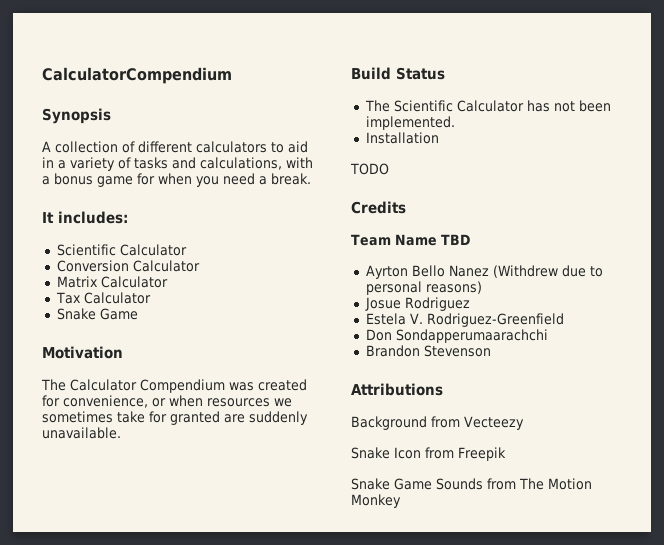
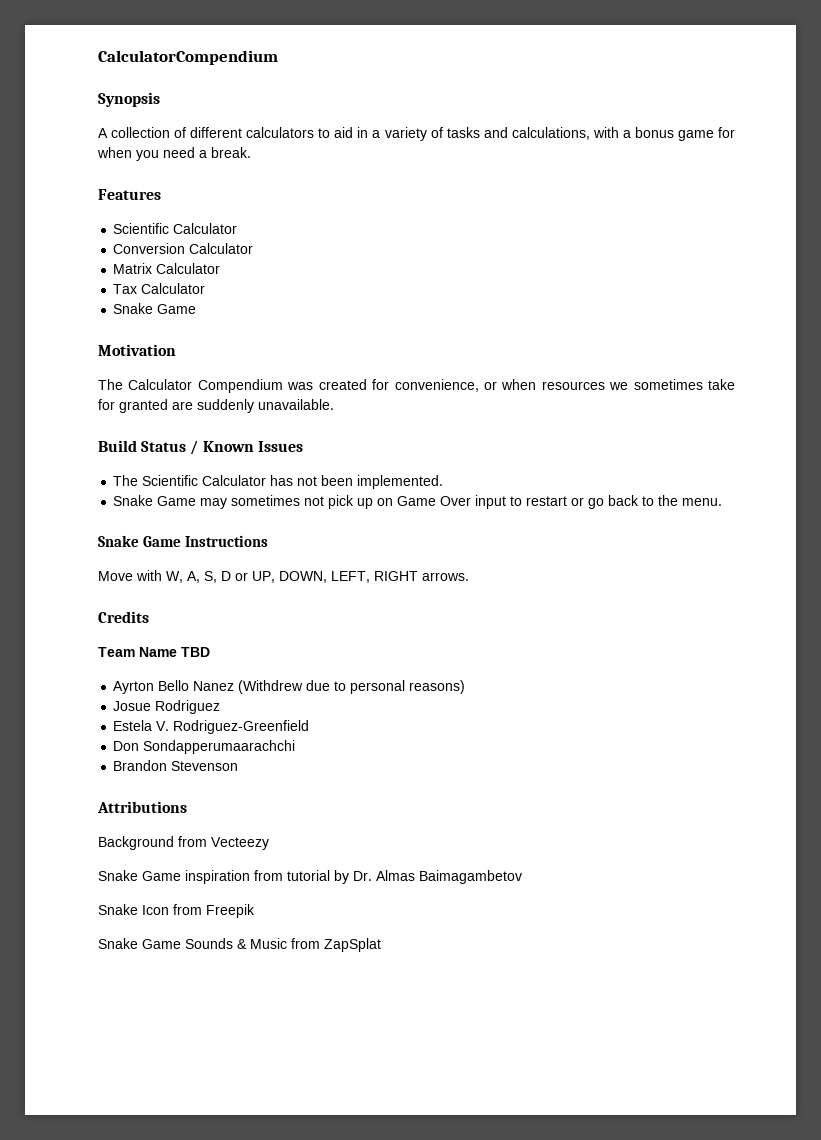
[42,211,128,224] It includes: -> [98,189,161,200] Features
(445, 73) none -> [190,440,303,455] / Known Issues
[365,132,439,144] [350,163,389,175] Installation // TODO -> [113,495,723,509] [98,535,269,547] [98,570,469,583] Snake Game may sometimes not pick up on Game Over input to restart or go back to the menu. // Snake Game Instructions // Move with W, A, S, D or UP, DOWN, LEFT, RIGHT arrows.
(524, 423) none -> [98,870,522,884] // Snake Game inspiration from tutorial by Dr. Almas Baimagambetov
[487,478,592,490] [351,494,401,508] from The Motion Monkey -> [237,938,381,952] & Music from ZapSplat

